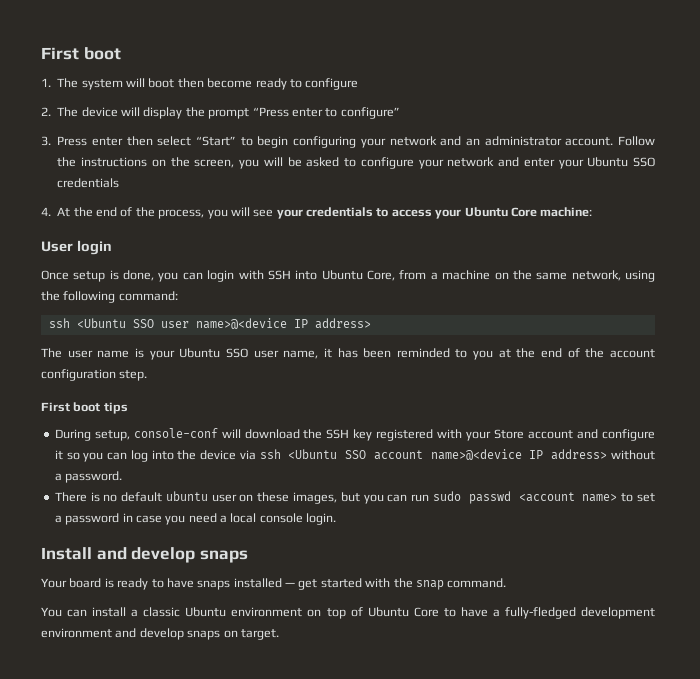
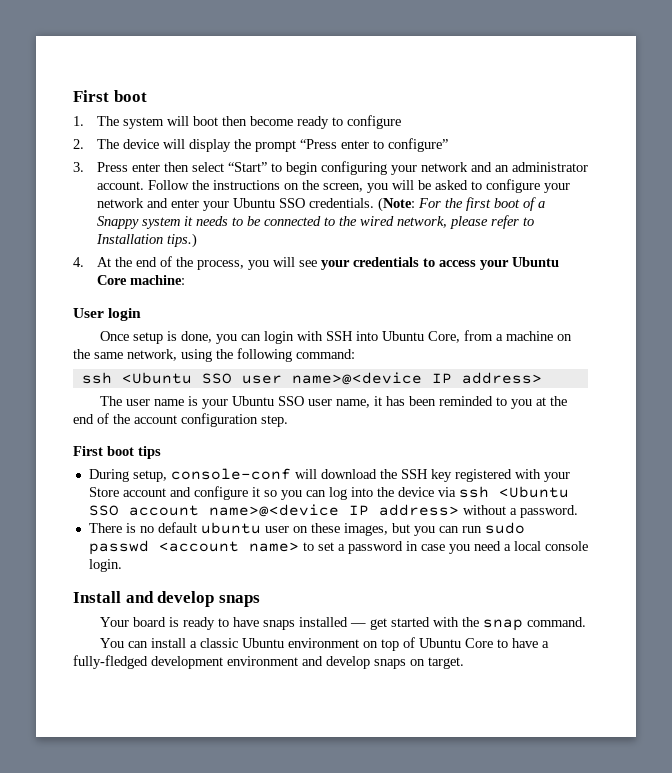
[57,178,120,188] credentials -> [308,197,545,212] [96,215,534,229] [95,233,197,248] credentials. (Note: For the first boot of a Snappy system it needs to be connected to the wired network, please refer to Installation tips.)

